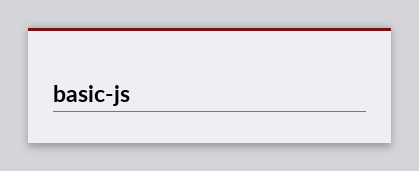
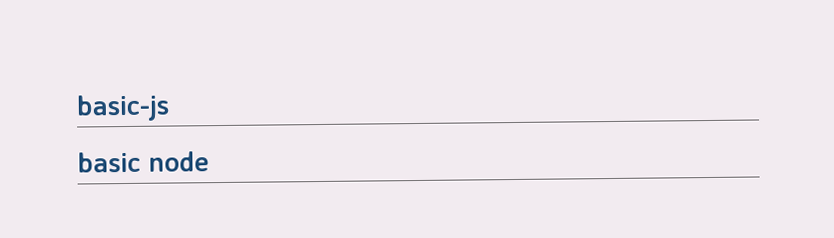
(130, 95) none -> [77,151,210,173] // basic node

